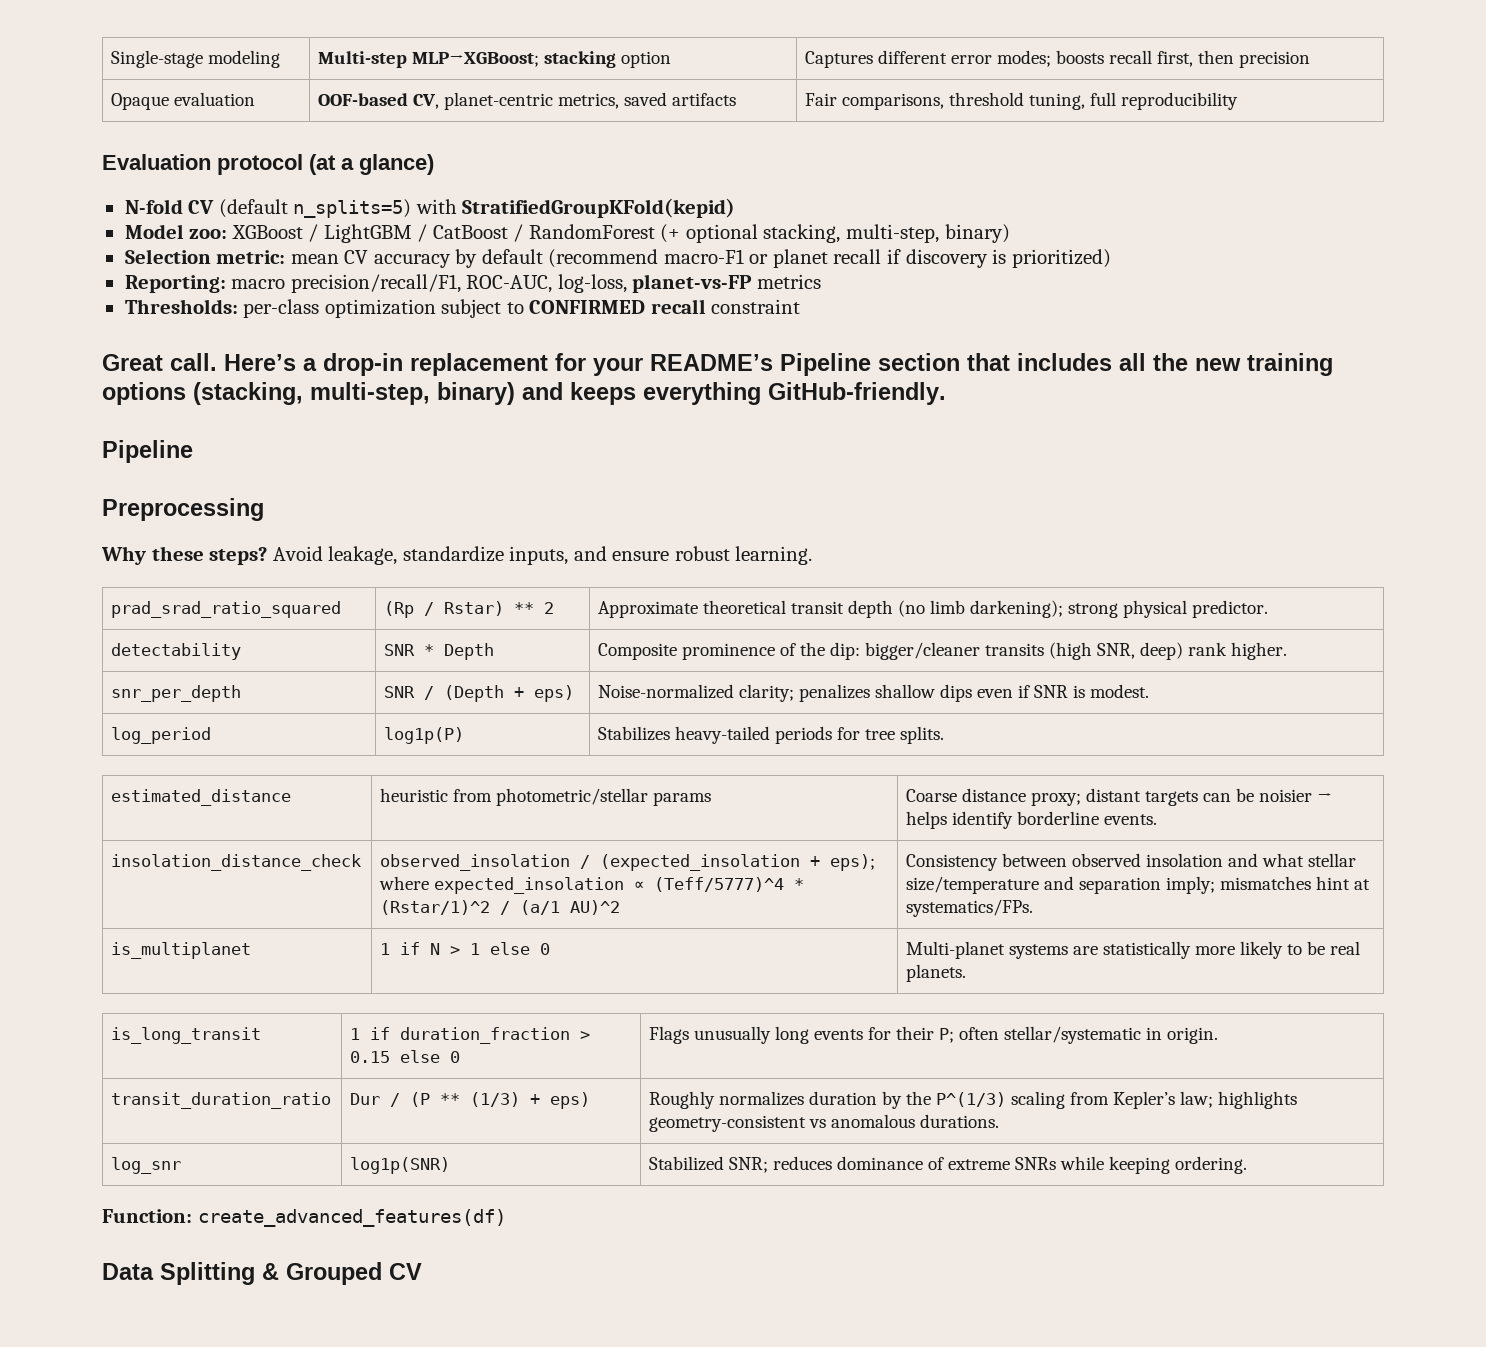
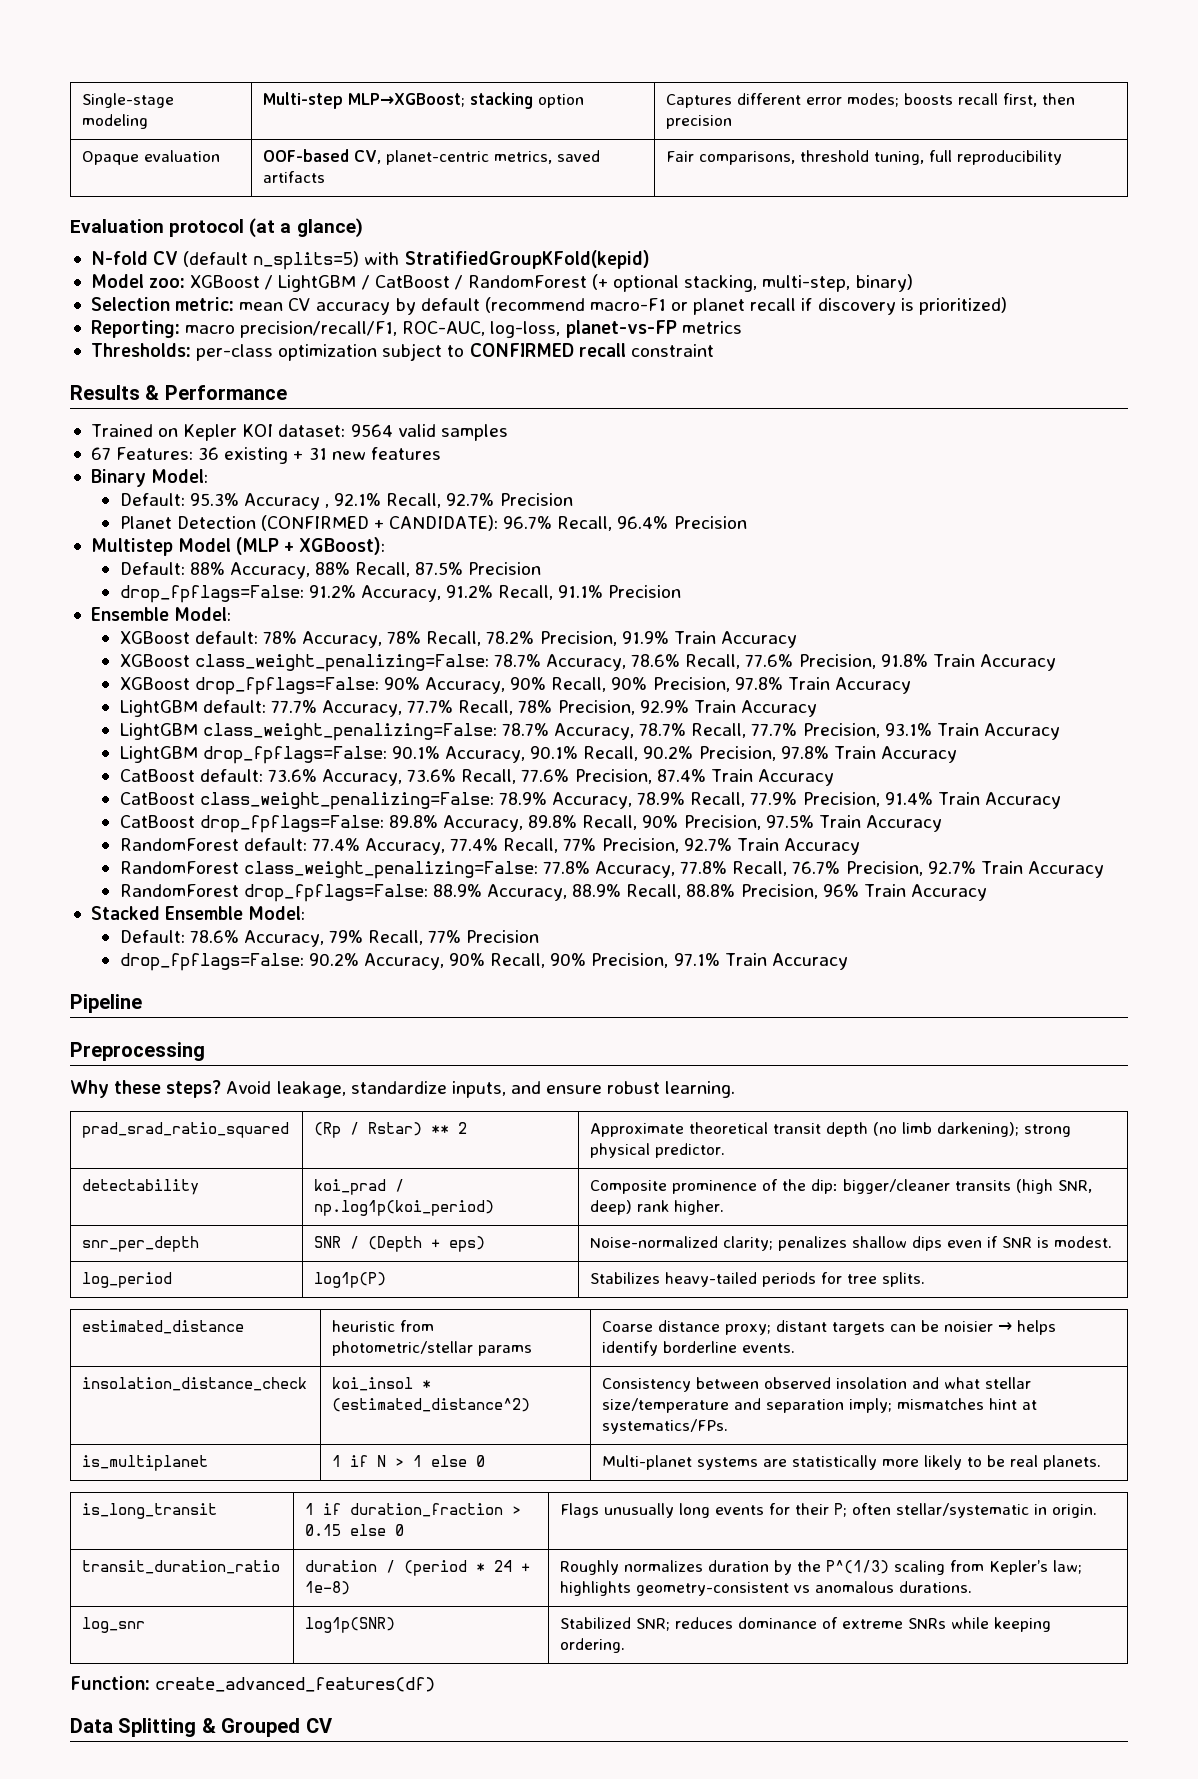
[102,353,1333,376] [102,382,946,405] Great call. Here’s a drop-in replacement for your README’s Pipeline section that includes all the new training options (stacking, multi-step, binary) and keeps everything GitHub-friendly. -> [70,385,287,400] [90,424,508,441] [90,447,441,464] [90,469,209,487] [119,493,573,510] [119,515,747,531] [90,537,386,556] [119,562,542,579] [119,585,682,603] [90,607,232,621] [119,631,797,648] [119,654,1056,672] [119,677,911,695] [119,700,817,717] [119,723,1060,741] [119,746,957,764] [119,769,834,786] [119,792,1061,810] [119,815,942,833] [119,838,860,855] [119,861,1104,879] [119,884,987,902] [90,906,306,920] [119,930,540,947] [119,953,848,971] Results & Performance // Trained on Kepler KOI dataset: 9564 valid samples // 67 Features: 36 existing + 31 new features // Binary Model: // Default: 95.3% Accuracy , 92.1% Recall, 92.7% Precision // Planet Detection (CONFIRMED + CANDIDATE): 96.7% Recall, 96.4% Precision // Multistep Model (MLP + XGBoost): // Default: 88% Accuracy, 88% Recall, 87.5% Precision // drop_fpflags=False: 91.2% Accuracy, 91.2% Recall, 91.1% Precision // Ensemble Model: // XGBoost default: 78% Accuracy, 78% Recall, 78.2% Precision, 91.9% Train Accuracy // XGBoost class_weight_penalizing=False: 78.7% Accuracy, 78.6% Recall, 77.6% Precision, 91.8% Train Accuracy // XGBoost drop_fpflags=False: 90% Accuracy, 90% Recall, 90% Precision, 97.8% Train Accuracy // LightGBM default: 77.7% Accuracy, 77.7% Recall, 78% Precision, 92.9% Train Accuracy // LightGBM class_weight_penalizing=False: 78.7% Accuracy, 78.7% Recall, 77.7% Precision, 93.1% Train Accuracy // LightGBM drop_fpflags=False: 90.1% Accuracy, 90.1% Recall, 90.2% Precision, 97.8% Train Accuracy // CatBoost default: 73.6% Accuracy, 73.6% Recall, 77.6% Precision, 87.4% Train Accuracy // CatBoost class_weight_penalizing=False: 78.9% Accuracy, 78.9% Recall, 77.9% Precision, 91.4% Train Accuracy // CatBoost drop_fpflags=False: 89.8% Accuracy, 89.8% Recall, 90% Precision, 97.5% Train Accuracy // RandomForest default: 77.4% Accuracy, 77.4% Recall, 77% Precision, 92.7% Train Accuracy // RandomForest class_weight_penalizing=False: 77.8% Accuracy, 77.8% Recall, 76.7% Precision, 92.7% Train Accuracy // RandomForest drop_fpflags=False: 88.9% Accuracy, 88.9% Recall, 88.8% Precision, 96% Train Accuracy // Stacked Ensemble Model: // Default: 78.6% Accuracy, 79% Recall, 77% Precision // drop_fpflags=False: 90.2% Accuracy, 90% Recall, 90% Precision, 97.1% Train Accuracy
[384,643,495,660] SNR * Depth -> [314,1179,405,1195] [314,1200,495,1216] koi_prad / np.log1p(koi_period)
[380,854,876,871] [379,876,805,894] [380,900,621,915] observed_insolation / (expected_insolation + eps); where expected_insolation ∝ (Teff/5777)^4 * (Rstar/1)^2 / (a/1 AU)^2 -> [332,1377,432,1391] [332,1398,531,1412] koi_insol * (estimated_distance^2)
[350,1092,591,1109] Dur / (P ** (1/3) + eps) -> [305,1560,531,1576] [305,1581,351,1595] duration / (period * 24 + 1e-8)

